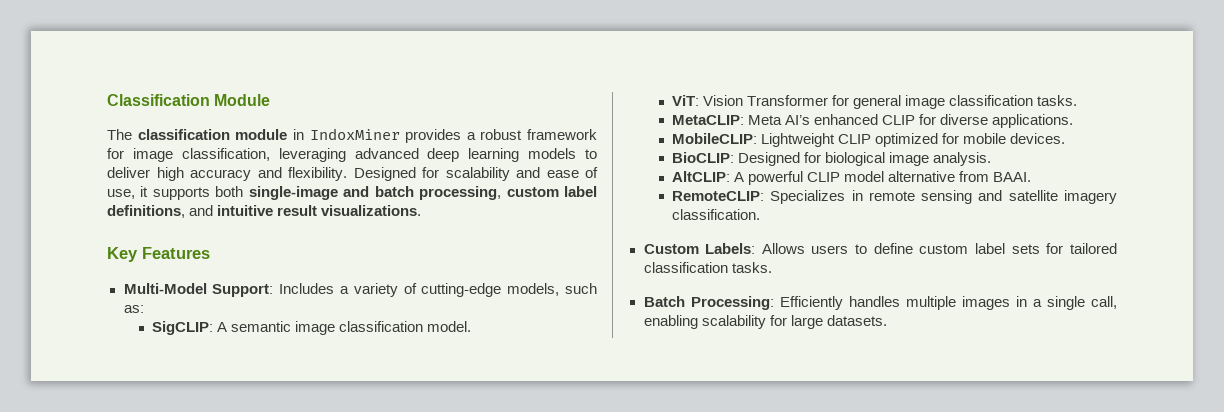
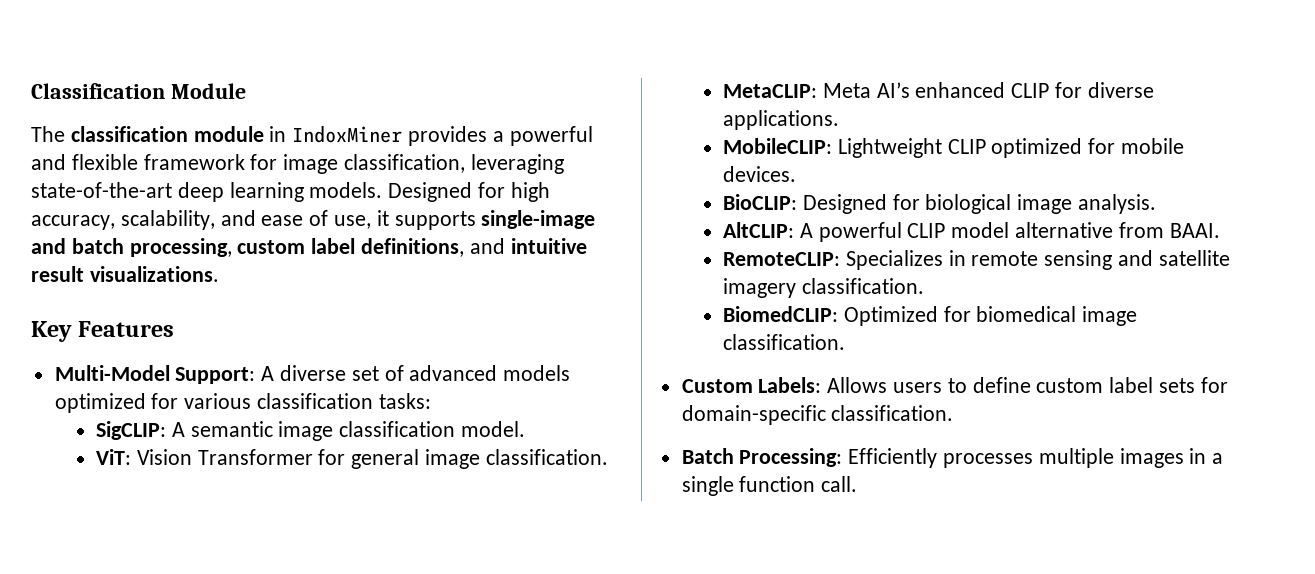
[480,129,523,140] robust -> [509,126,593,146] [31,154,138,170] powerful and flexible
[354,148,419,159] advanced -> [31,182,172,198] state-of-the-art
[528,148,597,159] [107,167,510,181] models to deliver high accuracy and flexibility. Designed for scalability -> [309,182,550,202] [31,210,215,230] models. Designed for high accuracy, scalability,
[215,186,244,197] both -> (476, 220) none
[279,283,597,297] [123,305,144,313] Includes a variety of cutting-edge models, such as: -> [261,365,571,381] [54,393,431,413] A diverse set of advanced models optimized for various classification tasks:
[949,95,1078,106] classification tasks. -> [485,449,608,465] classification.
(761, 214) none -> [722,306,1138,326] [722,334,845,350] // BiomedCLIP: Optimized for biomedical image classification.
[1070,243,1117,254] [643,262,772,273] tailored classification tasks. -> [681,405,954,425] domain-specific classification.
[848,296,900,307] handles -> [943,453,1034,468] processes
[1091,296,1117,309] [643,315,887,329] call, enabling scalability for large datasets. -> [739,476,858,492] function call.

